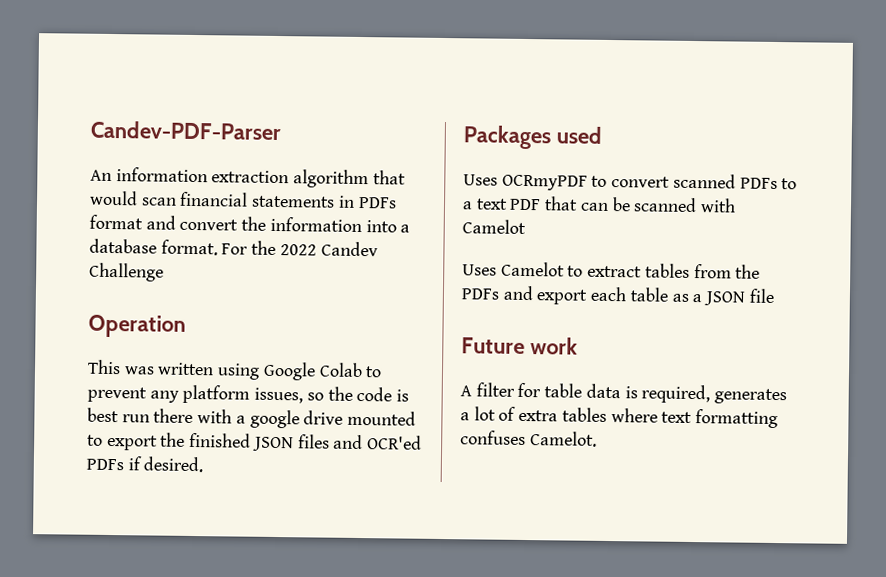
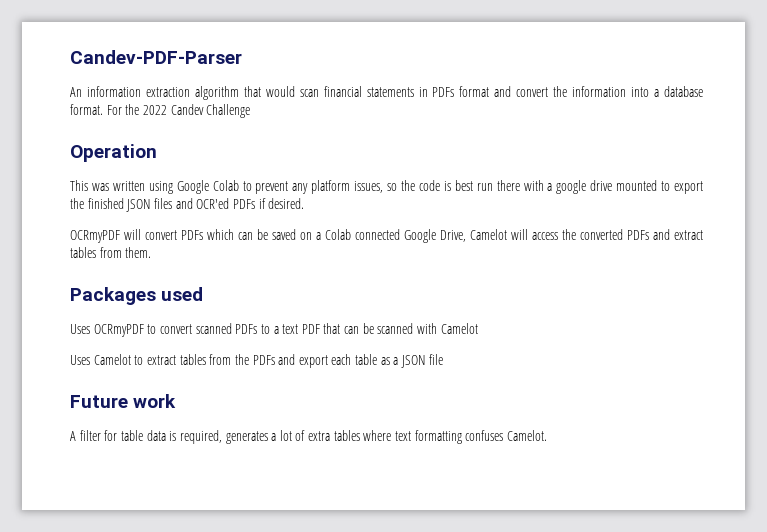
(204, 464) none -> [70,229,703,243] [70,247,152,258] // OCRmyPDF will convert PDFs which can be saved on a Colab connected Google Drive, Camelot will access the converted PDFs and extract tables from them.

